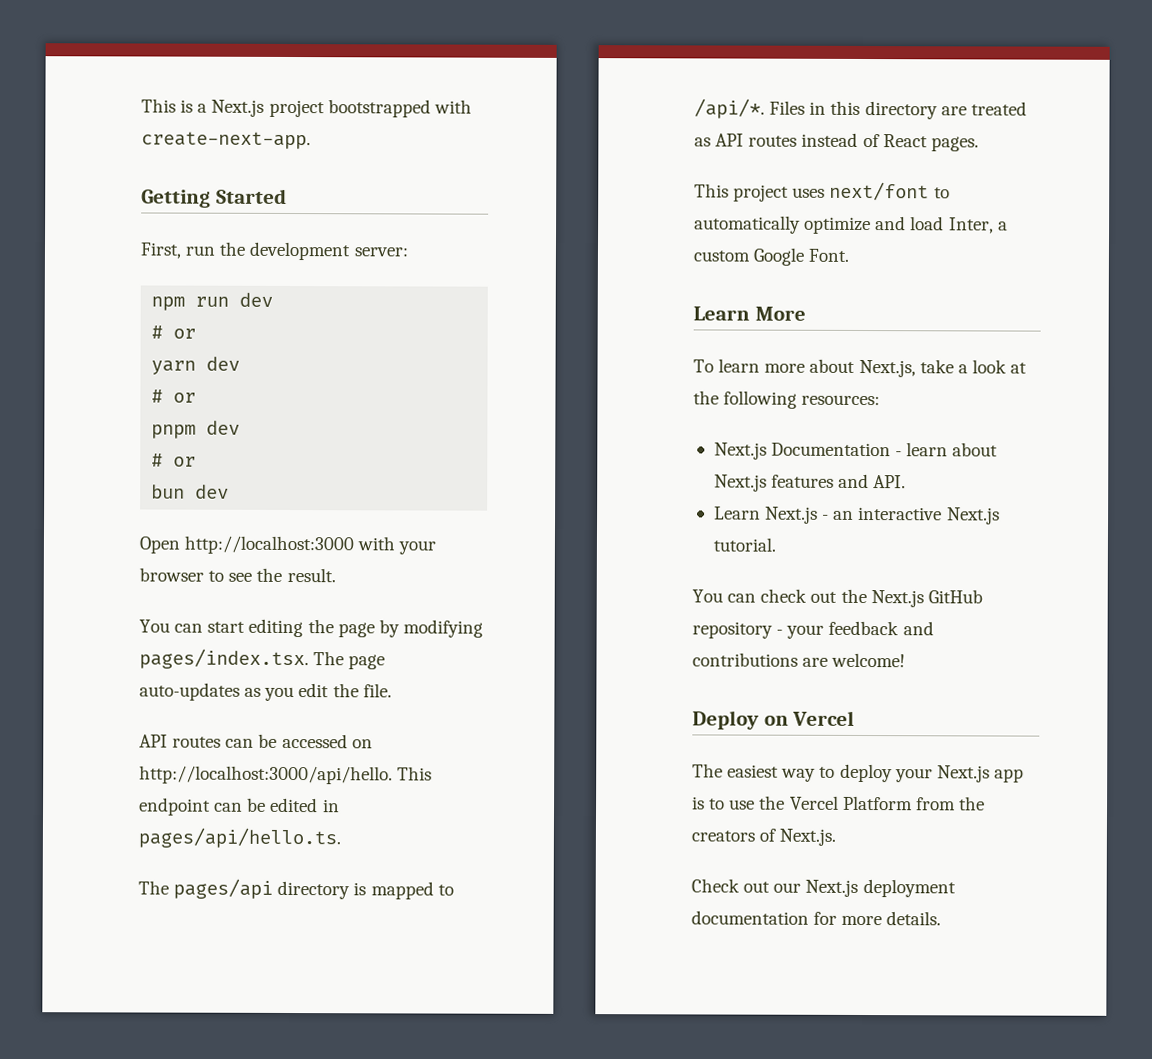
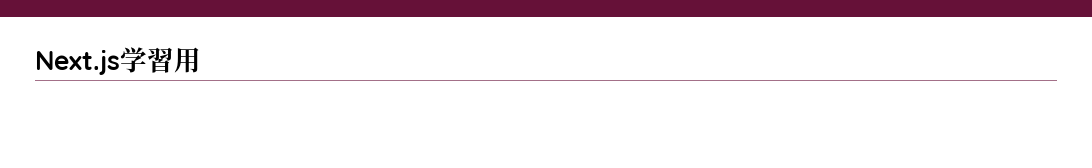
[141,98,472,118] [141,131,311,150] [141,188,287,208] [140,241,408,261] [151,292,274,311] [151,325,197,339] [151,356,241,375] [151,389,197,403] [151,420,241,439] [151,453,197,467] [151,484,230,499] [139,535,437,555] [139,567,336,583] [139,618,483,638] [139,648,386,670] [139,682,392,702] [139,733,373,749] [139,765,433,785] [138,797,340,816] [138,827,341,849] [138,878,454,900] [694,98,1027,120] [694,132,979,152] [694,181,950,202] [694,215,1008,235] [693,247,850,266] [693,306,806,321] [693,358,1028,378] [693,390,881,409] [713,442,999,460] [713,473,907,492] [713,506,1000,525] [712,537,776,552] [692,588,983,608] [692,620,934,639] [692,652,906,668] [692,710,856,730] [692,763,1024,783] [692,795,985,811] [691,828,837,846] [691,878,956,898] [691,910,942,926] This is a Next.js project bootstrapped with create-next-app. // Getting Started // First, run the development server: // npm run dev // # or // yarn dev // # or // pnpm dev // # or // bun dev // Open http://localhost:3000 with your browser to see the result. // You can start editing the page by modifying pages/index.tsx. The page auto-updates as you edit the file. // API routes can be accessed on http://localhost:3000/api/hello. This endpoint can be edited in pages/api/hello.ts. // The pages/api directory is mapped to /api/*. Files in this directory are treated as API routes instead of React pages. // This project uses next/font to automatically optimize and load Inter, a custom Google Font. // Learn More // To learn more about Next.js, take a look at the following resources: // Next.js Documentation - learn about Next.js features and API. // Learn Next.js - an interactive Next.js tutorial. // You can check out the Next.js GitHub repository - your feedback and contributions are welcome! // Deploy on Vercel // The easiest way to deploy your Next.js app is to use the Vercel Platform from the creators of Next.js. // Check out our Next.js deployment documentation for more details. -> [35,47,201,75] Next.js学習用

